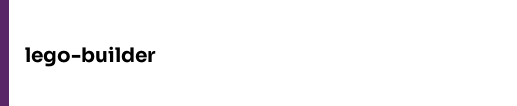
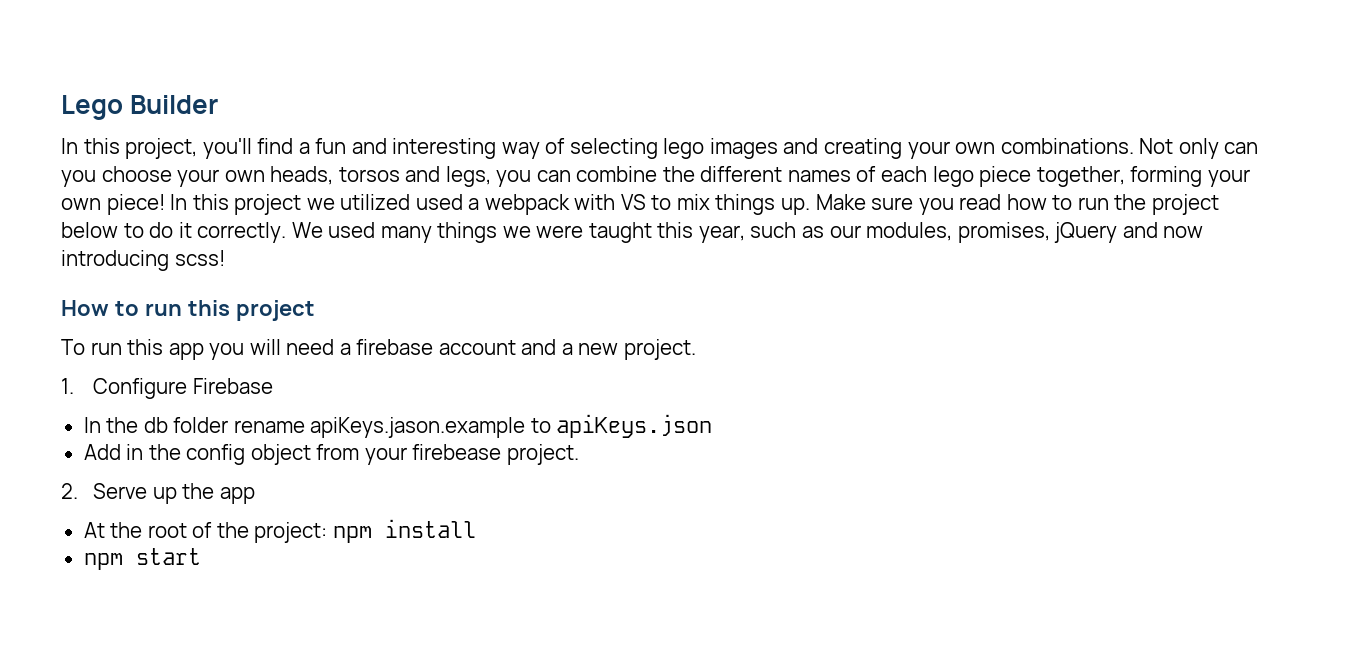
[25,46,156,67] lego-builder -> [61,95,219,120] [61,138,1259,159] [61,166,1250,187] [61,194,1219,215] [61,222,1204,243] [61,250,225,271] [61,300,315,321] [61,339,696,360] [61,378,273,399] [83,414,713,438] [83,444,579,465] [61,483,255,504] [83,519,476,543] [83,548,201,570] Lego Builder // In this project, you'll find a fun and interesting way of selecting lego images and creating your own combinations. Not only can you choose your own heads, torsos and legs, you can combine the different names of each lego piece together, forming your own piece! In this project we utilized used a webpack with VS to mix things up. Make sure you read how to run the project below to do it correctly. We used many things we were taught this year, such as our modules, promises, jQuery and now introducing scss! // How to run this project // To run this app you will need a firebase account and a new project. // 1. Configure Firebase // In the db folder rename apiKeys.jason.example to apiKeys.json // Add in the config object from your firebease project. // 2. Serve up the app // At the root of the project: npm install // npm start

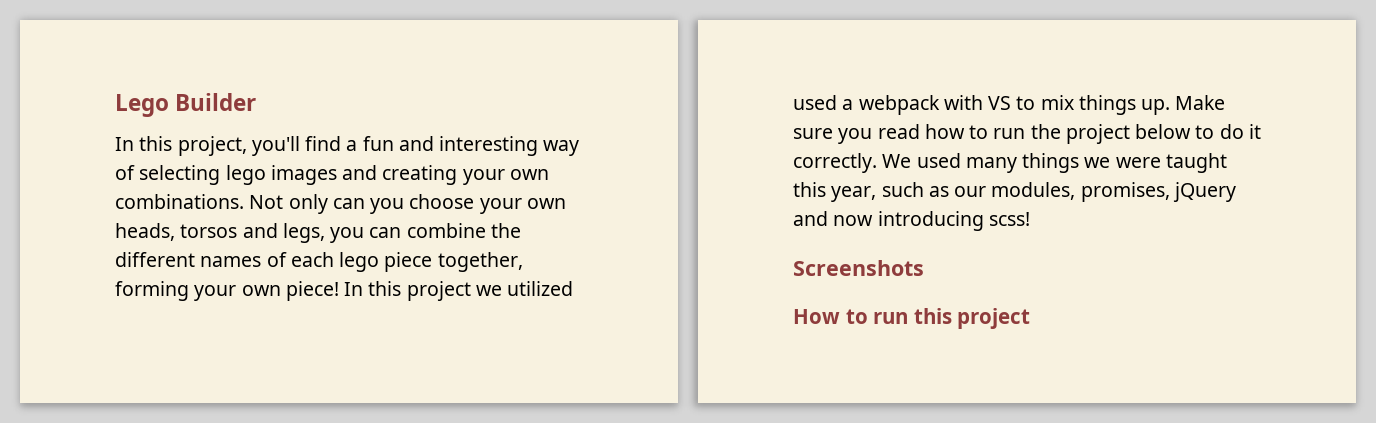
(225, 258) none -> [793,260,924,276] // Screenshots
[61,339,696,360] [61,378,273,399] [83,414,713,438] [83,444,579,465] [61,483,255,504] [83,519,476,543] [83,548,201,570] // To run this app you will need a firebase account and a new project. // 1. Configure Firebase // In the db folder rename apiKeys.jason.example to apiKeys.json // Add in the config object from your firebease project. // 2. Serve up the app // At the root of the project: npm install // npm start -> (1031, 318) none

